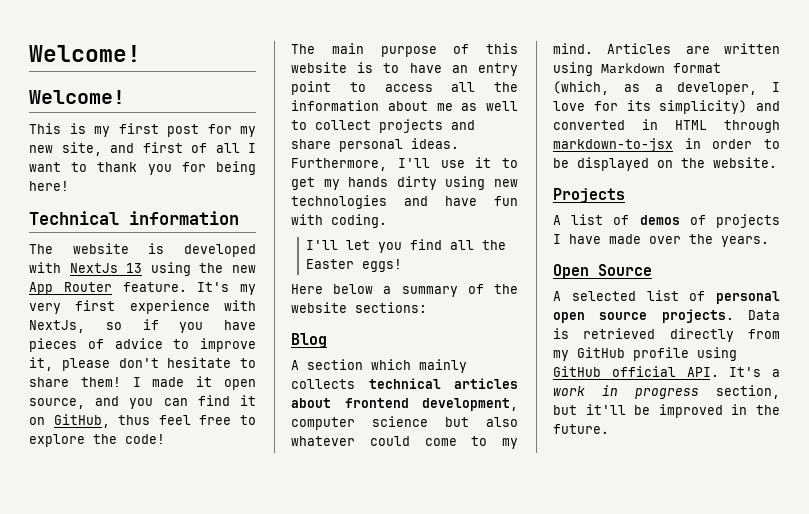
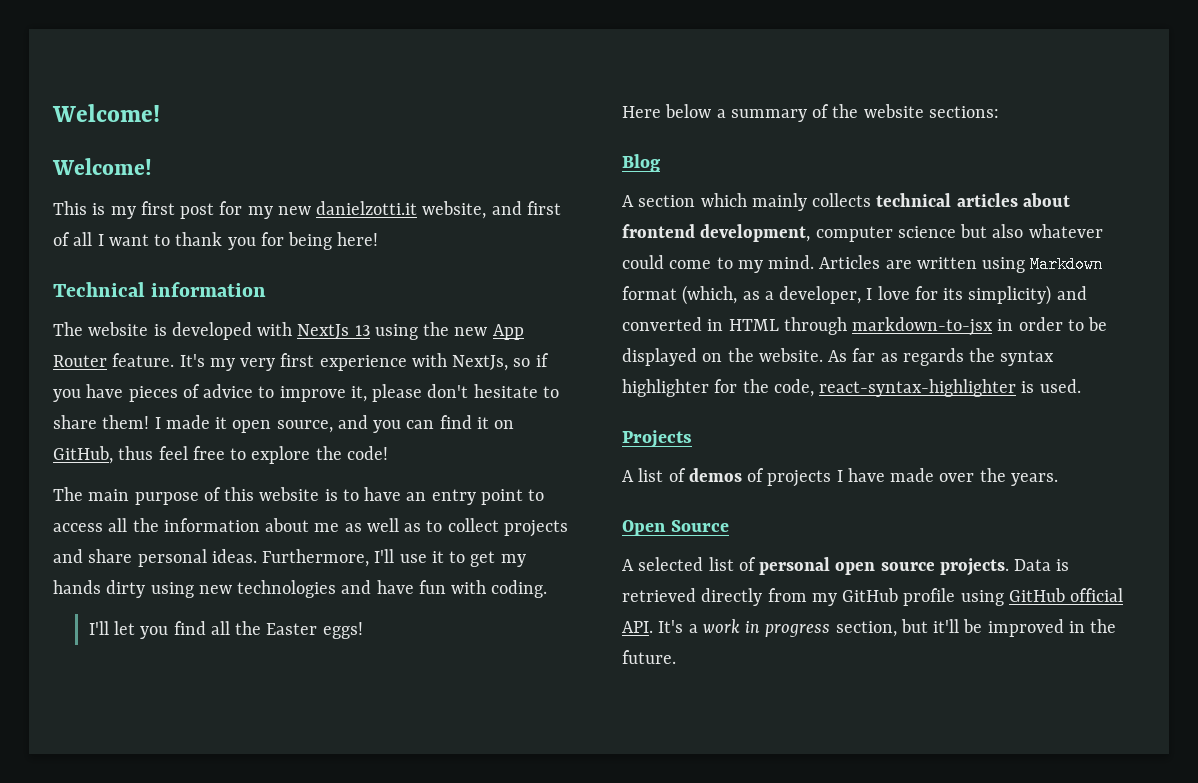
[61,142,102,156] site, -> [316,201,487,219] danielzotti.it website,
(518, 106) none -> [404,523,422,532] as
(777, 162) none -> [828,348,1055,366] [622,379,1081,397] As far as regards the syntax highlighter for the code, react-syntax-highlighter is used.

